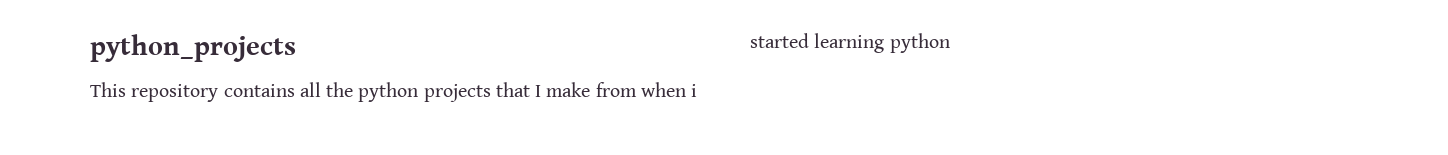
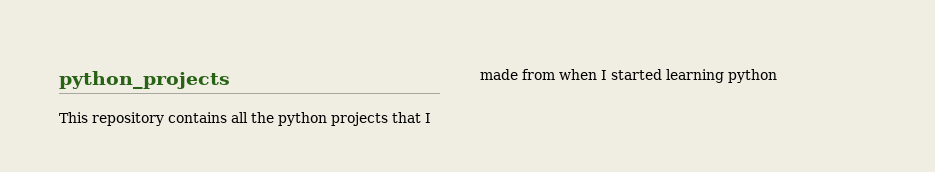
[546,82,591,97] make -> [480,69,518,80] made
[691,84,698,97] i -> [601,70,607,80] I

